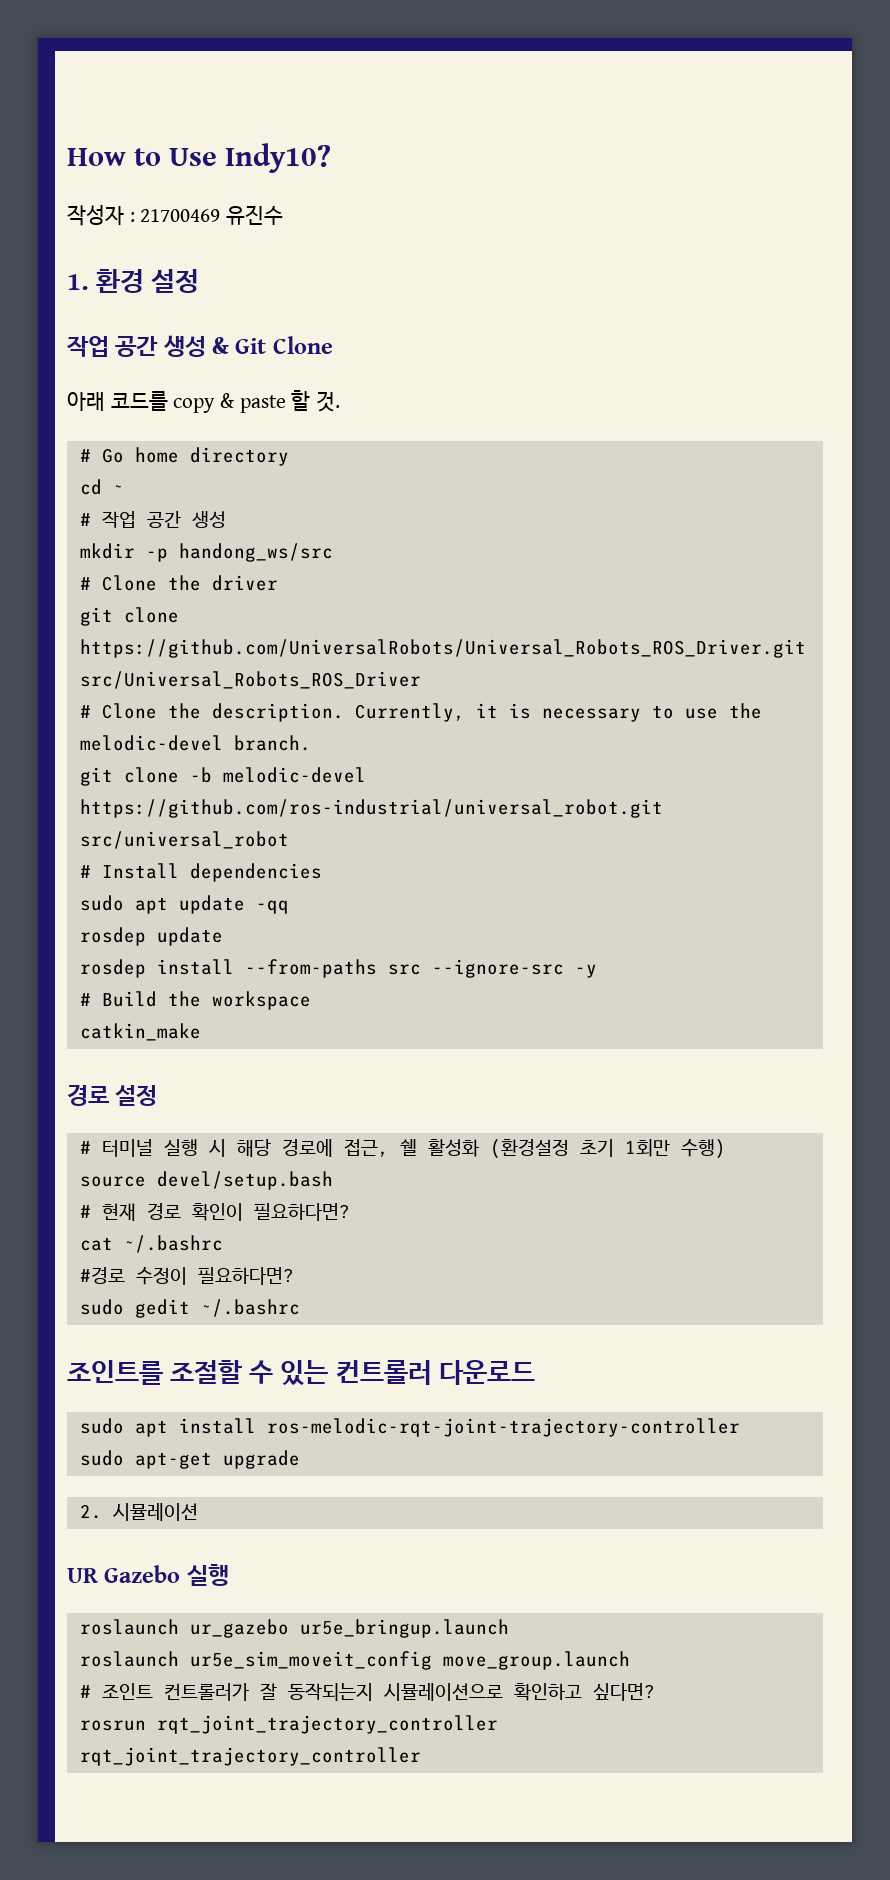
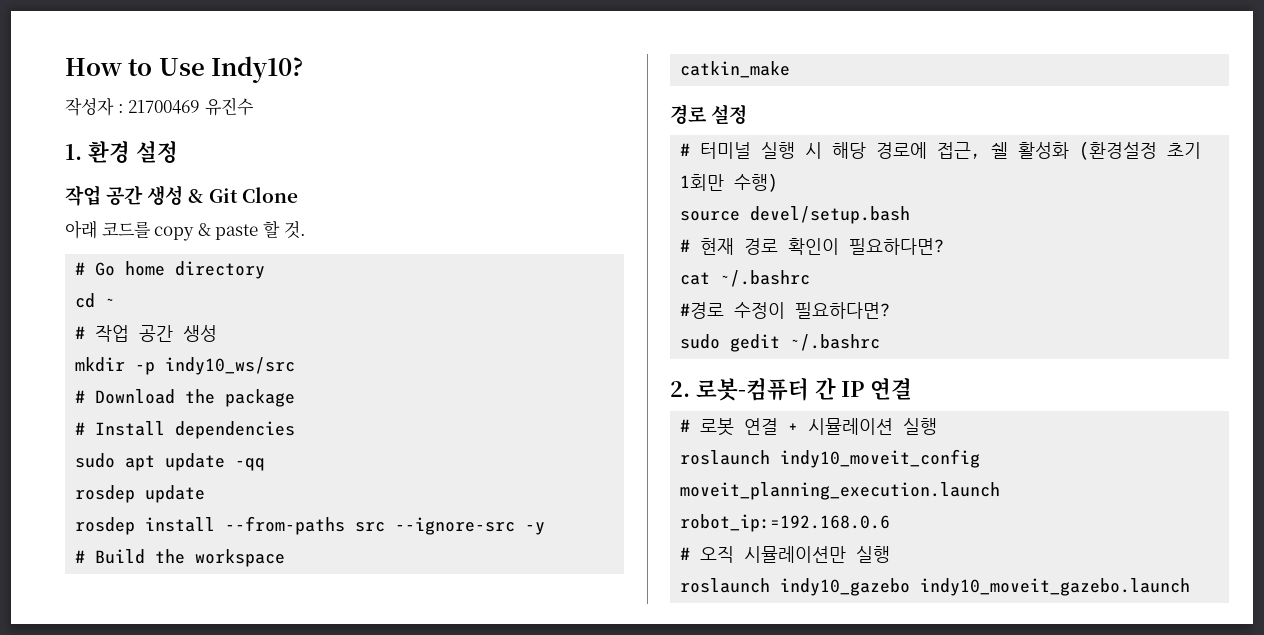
[178,543,333,562] [79,575,278,591] [79,607,179,626] [79,639,806,658] [79,671,421,689] [79,703,762,722] [79,735,311,751] [79,767,366,786] [79,799,663,818] [79,831,289,849] handong_ws/src // # Clone the driver // git clone https://github.com/UniversalRobots/Universal_Robots_ROS_Driver.git src/Universal_Robots_ROS_Driver // # Clone the description. Currently, it is necessary to use the melodic-devel branch. // git clone -b melodic-devel https://github.com/ros-industrial/universal_robot.git src/universal_robot -> [165,357,296,375] [75,389,296,407] indy10_ws/src // # Download the package
[67,1360,535,1386] [79,1418,740,1437] [79,1450,300,1469] [79,1504,102,1519] 조인트를 조절할 수 있는 컨트롤러 다운로드 // sudo apt install ros-melodic-rqt-joint-trajectory-controller // sudo apt-get upgrade // 2. -> [670,377,913,401] [680,418,799,436] 2. 로봇-컴퓨터 간 IP 연결 // # 로봇 연결 +
[67,1564,229,1586] [79,1619,509,1638] [79,1651,630,1670] [79,1683,655,1701] [79,1715,498,1734] [79,1747,421,1766] // UR Gazebo 실행 // roslaunch ur_gazebo ur5e_bringup.launch // roslaunch ur5e_sim_moveit_config move_group.launch // # 조인트 컨트롤러가 잘 동작되는지 시뮬레이션으로 확인하고 싶다면? // rosrun rqt_joint_trajectory_controller rqt_joint_trajectory_controller -> [903,418,938,435] [680,449,981,468] [680,482,1001,500] [680,514,891,532] [680,546,891,563] [680,578,1191,596] 실행 // roslaunch indy10_moveit_config moveit_planning_execution.launch robot_ip:=192.168.0.6 // # 오직 시뮬레이션만 실행 // roslaunch indy10_gazebo indy10_moveit_gazebo.launch

